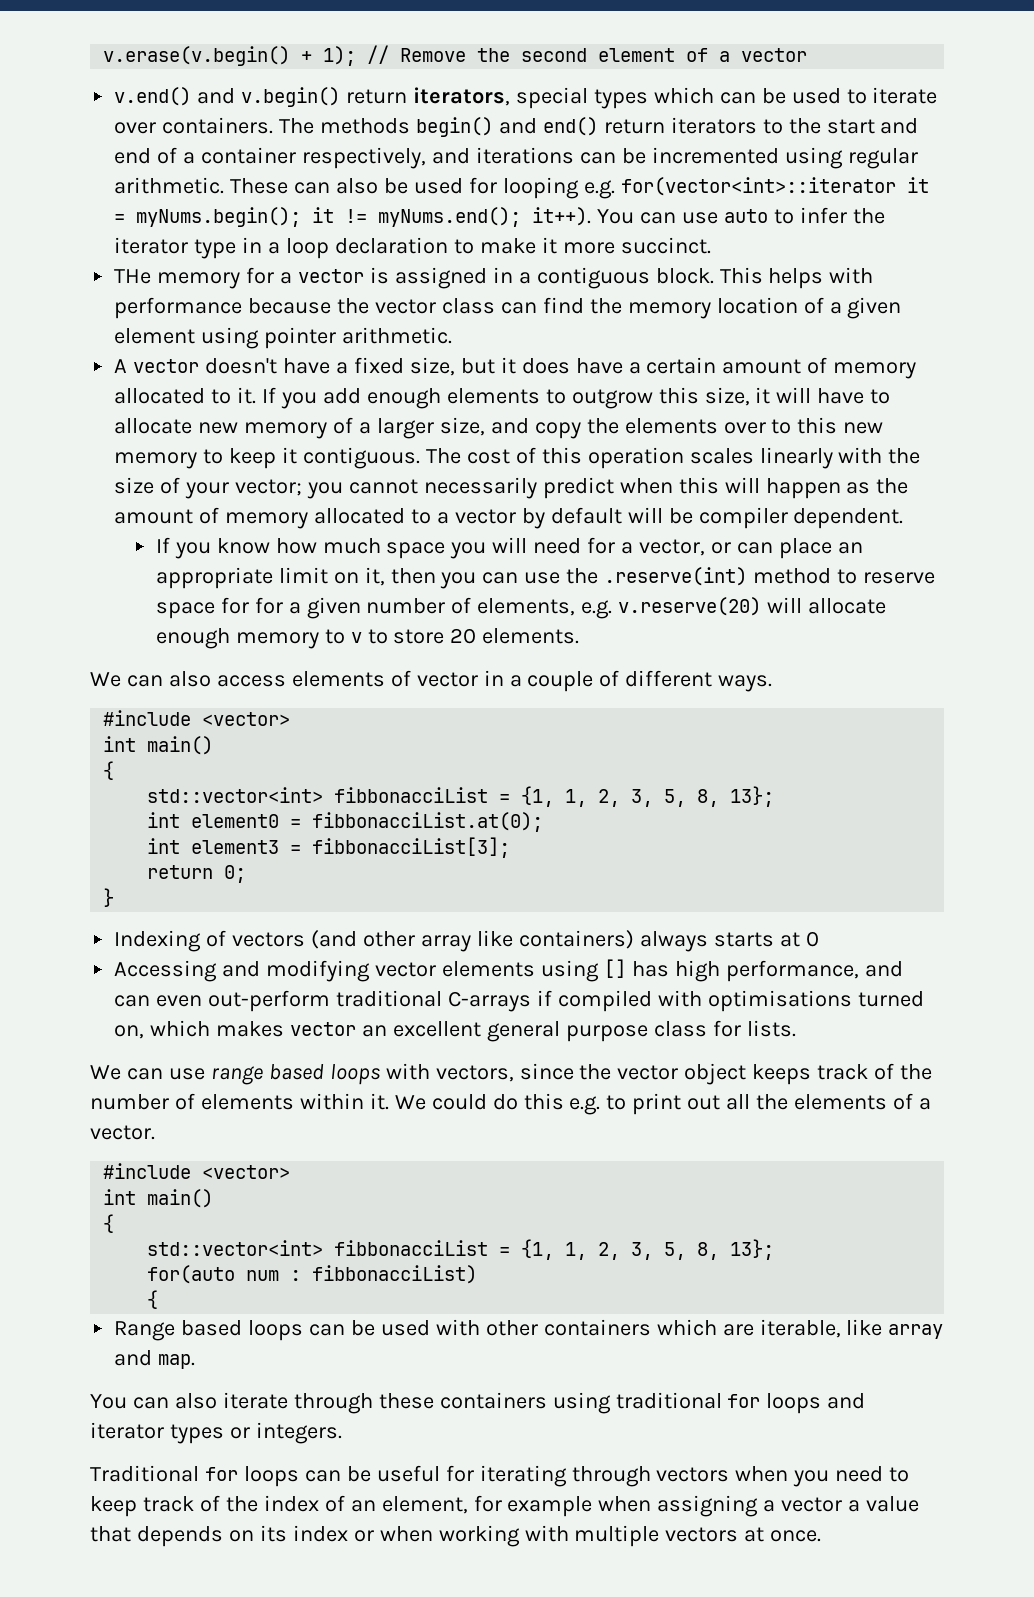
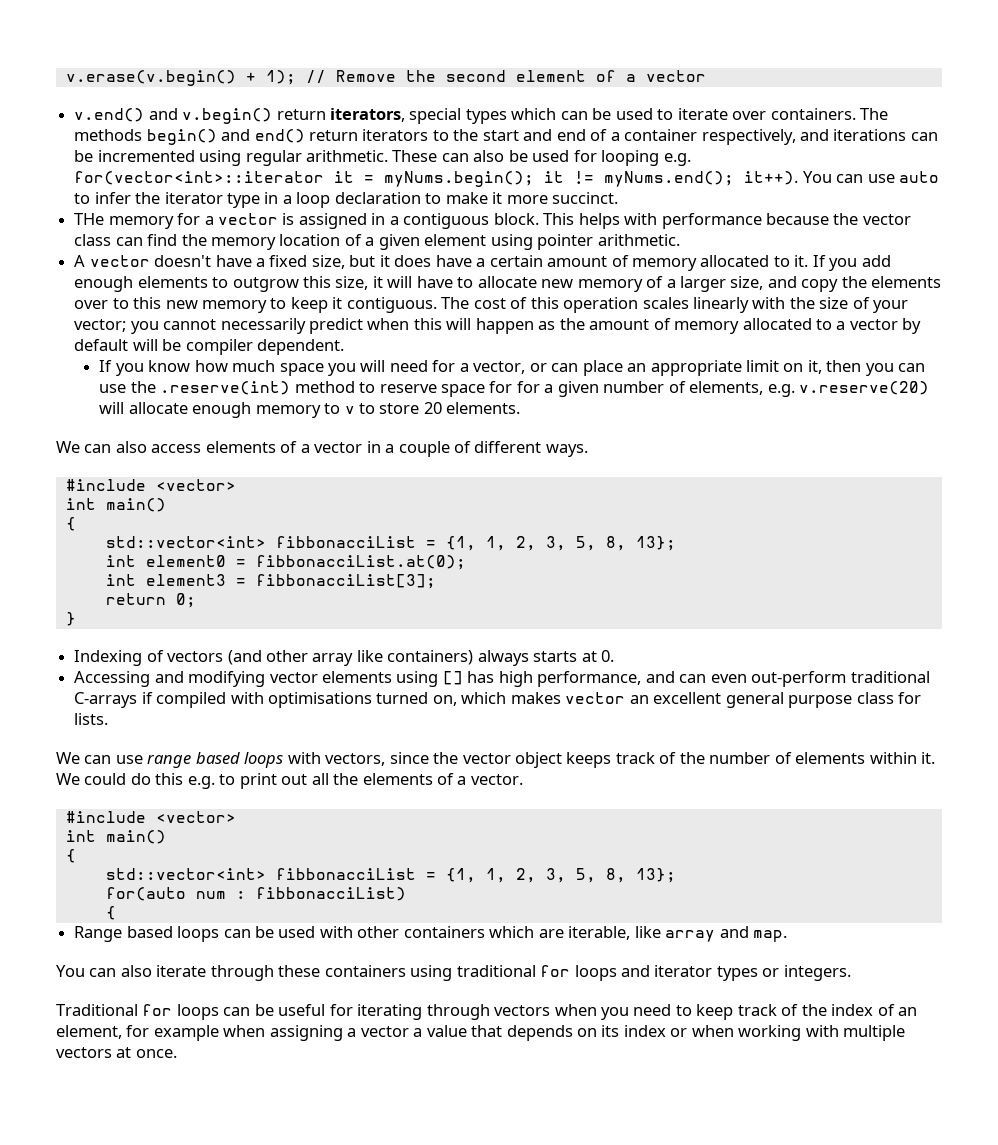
(411, 678) none -> [300,444,310,453] a
[805,931,819,947] 0 -> [601,650,615,662] 0.

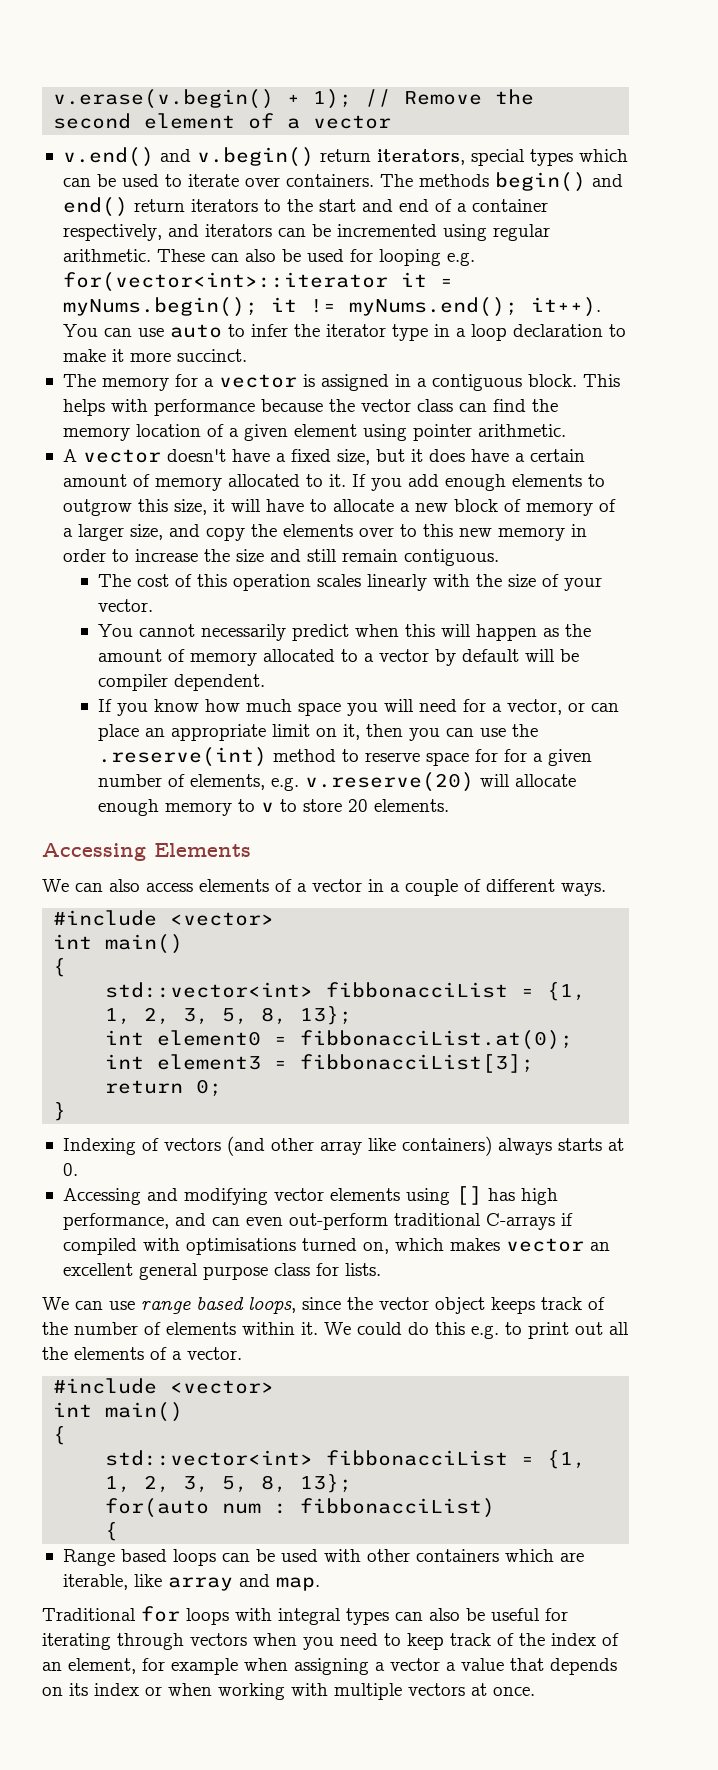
[833,129,907,141] iterations -> [204,224,272,237] iterators
[74,213,105,225] THe -> [62,374,96,387] The
[541,279,574,288] new -> [399,499,521,512] a new block of
[270,297,343,313] to keep it -> [570,524,587,537] [62,549,398,562] in order to increase the size and still remain
(437, 305) none -> (499, 557) //
[74,319,159,334] vector; you -> [97,599,153,612] [97,624,133,637] vector. // You
(521, 408) none -> [42,843,251,861] // Accessing Elements
[244,752,386,768] loops with vectors, -> [248,1297,296,1314] loops,
[56,965,851,981] [56,1004,251,1020] You can also iterate through these containers using traditional for loops and iterator types or integers. // Traditional for loops can -> [42,1606,460,1625] Traditional for loops with integral types can also

